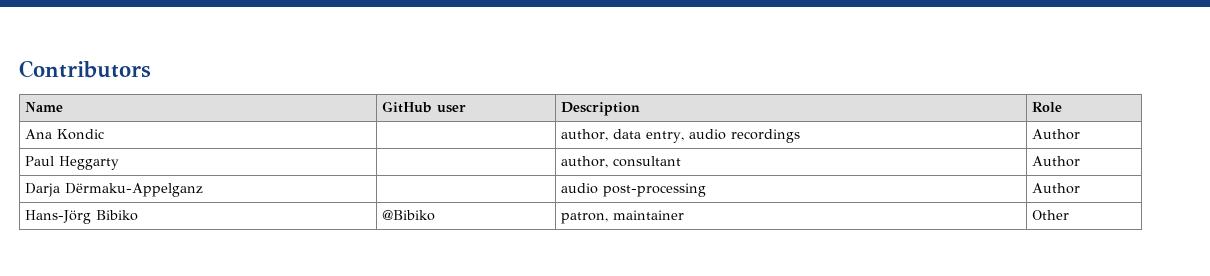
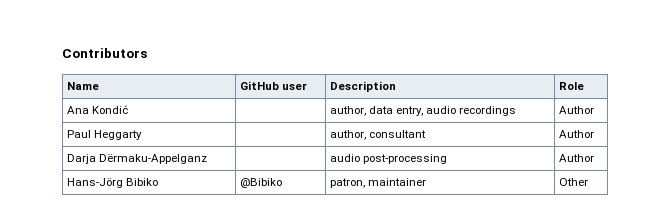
[57,129,105,140] Kondic -> [92,105,129,114] Kondić

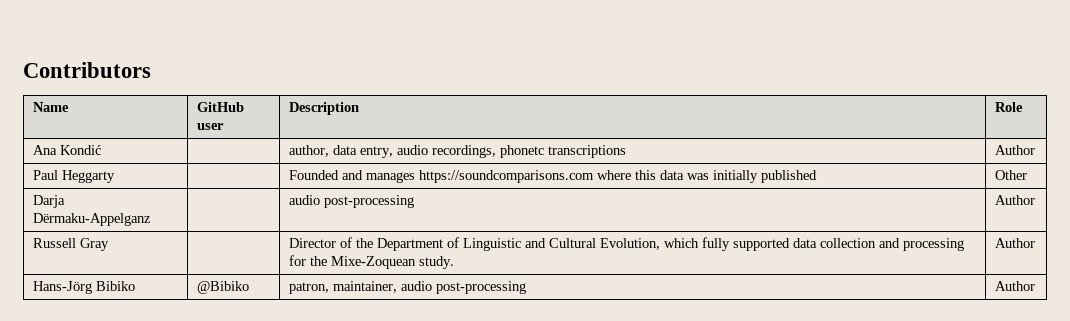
[459,106,517,116] recordings -> [431,145,626,158] recordings, phonetc transcriptions
[329,130,427,140] [558,130,594,138] author, consultant | Author -> [288,170,817,183] [994,170,1027,180] Founded and manages https://soundcomparisons.com where this data was initially published | Other
(594, 158) none -> [32,238,109,251] [288,237,964,251] [288,255,454,269] [994,238,1035,248] // Russell Gray | | Director of the Department of Linguistic and Cultural Evolution, which fully supported data collection and processing for the Mixe-Zoquean study. | Author
[368,178,427,186] [558,178,588,186] maintainer | Other -> [332,281,526,294] [994,281,1035,291] maintainer, audio post-processing | Author

